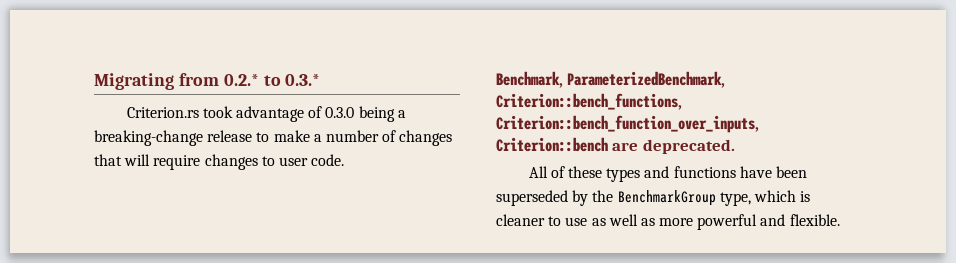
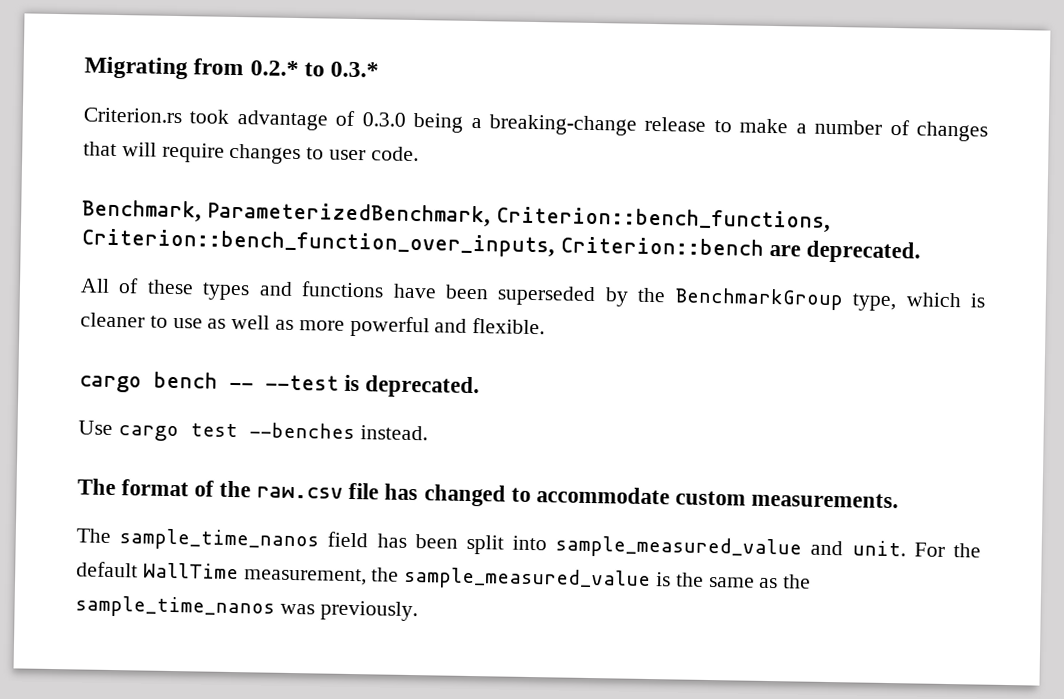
(840, 220) none -> [79,371,481,399] [78,420,428,442] [77,478,899,509] [76,528,981,560] [76,561,812,592] [75,595,418,622] // cargo bench -- --test is deprecated. // Use cargo test --benches instead. // The format of the raw.csv file has changed to accommodate custom measurements. // The sample_time_nanos field has been split into sample_measured_value and unit. For the default WallTime measurement, the sample_measured_value is the same as the sample_time_nanos was previously.

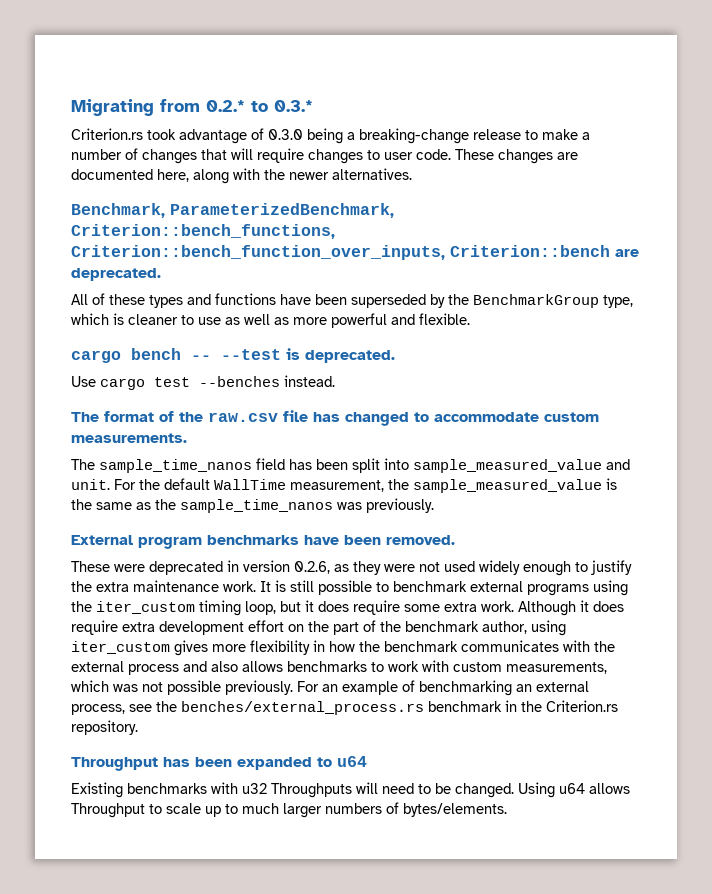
(419, 154) none -> [455,149,578,164] [71,168,412,184] These changes are documented here, along with the newer alternatives.
(418, 611) none -> [71,535,455,549] [71,560,632,576] [71,580,628,596] [71,600,624,616] [71,620,566,636] [71,640,615,656] [71,660,607,675] [71,680,589,696] [71,700,618,715] [71,720,138,735] [71,756,367,771] [71,782,630,798] [71,802,507,818] // External program benchmarks have been removed. // These were deprecated in version 0.2.6, as they were not used widely enough to justify the extra maintenance work. It is still possible to benchmark external programs using the iter_custom timing loop, but it does require some extra work. Although it does require extra development effort on the part of the benchmark author, using iter_custom gives more flexibility in how the benchmark communicates with the external process and also allows benchmarks to work with custom measurements, which was not possible previously. For an example of benchmarking an external process, see the benches/external_process.rs benchmark in the Criterion.rs repository. // Throughput has been expanded to u64 // Existing benchmarks with u32 Throughputs will need to be changed. Using u64 allows Throughput to scale up to much larger numbers of bytes/elements.

